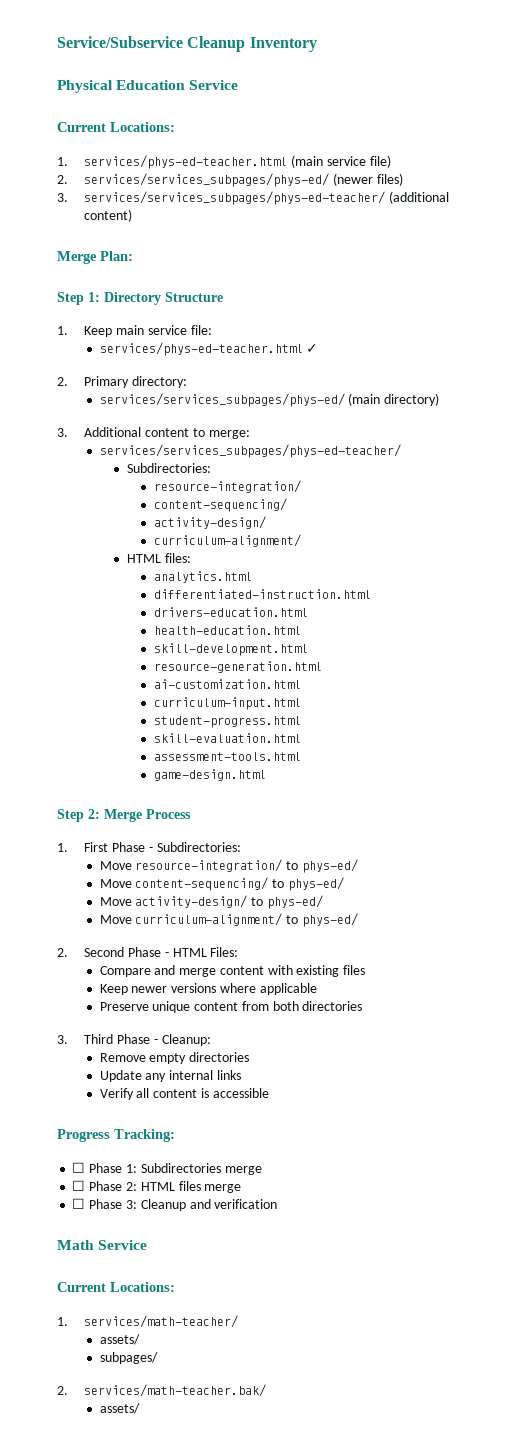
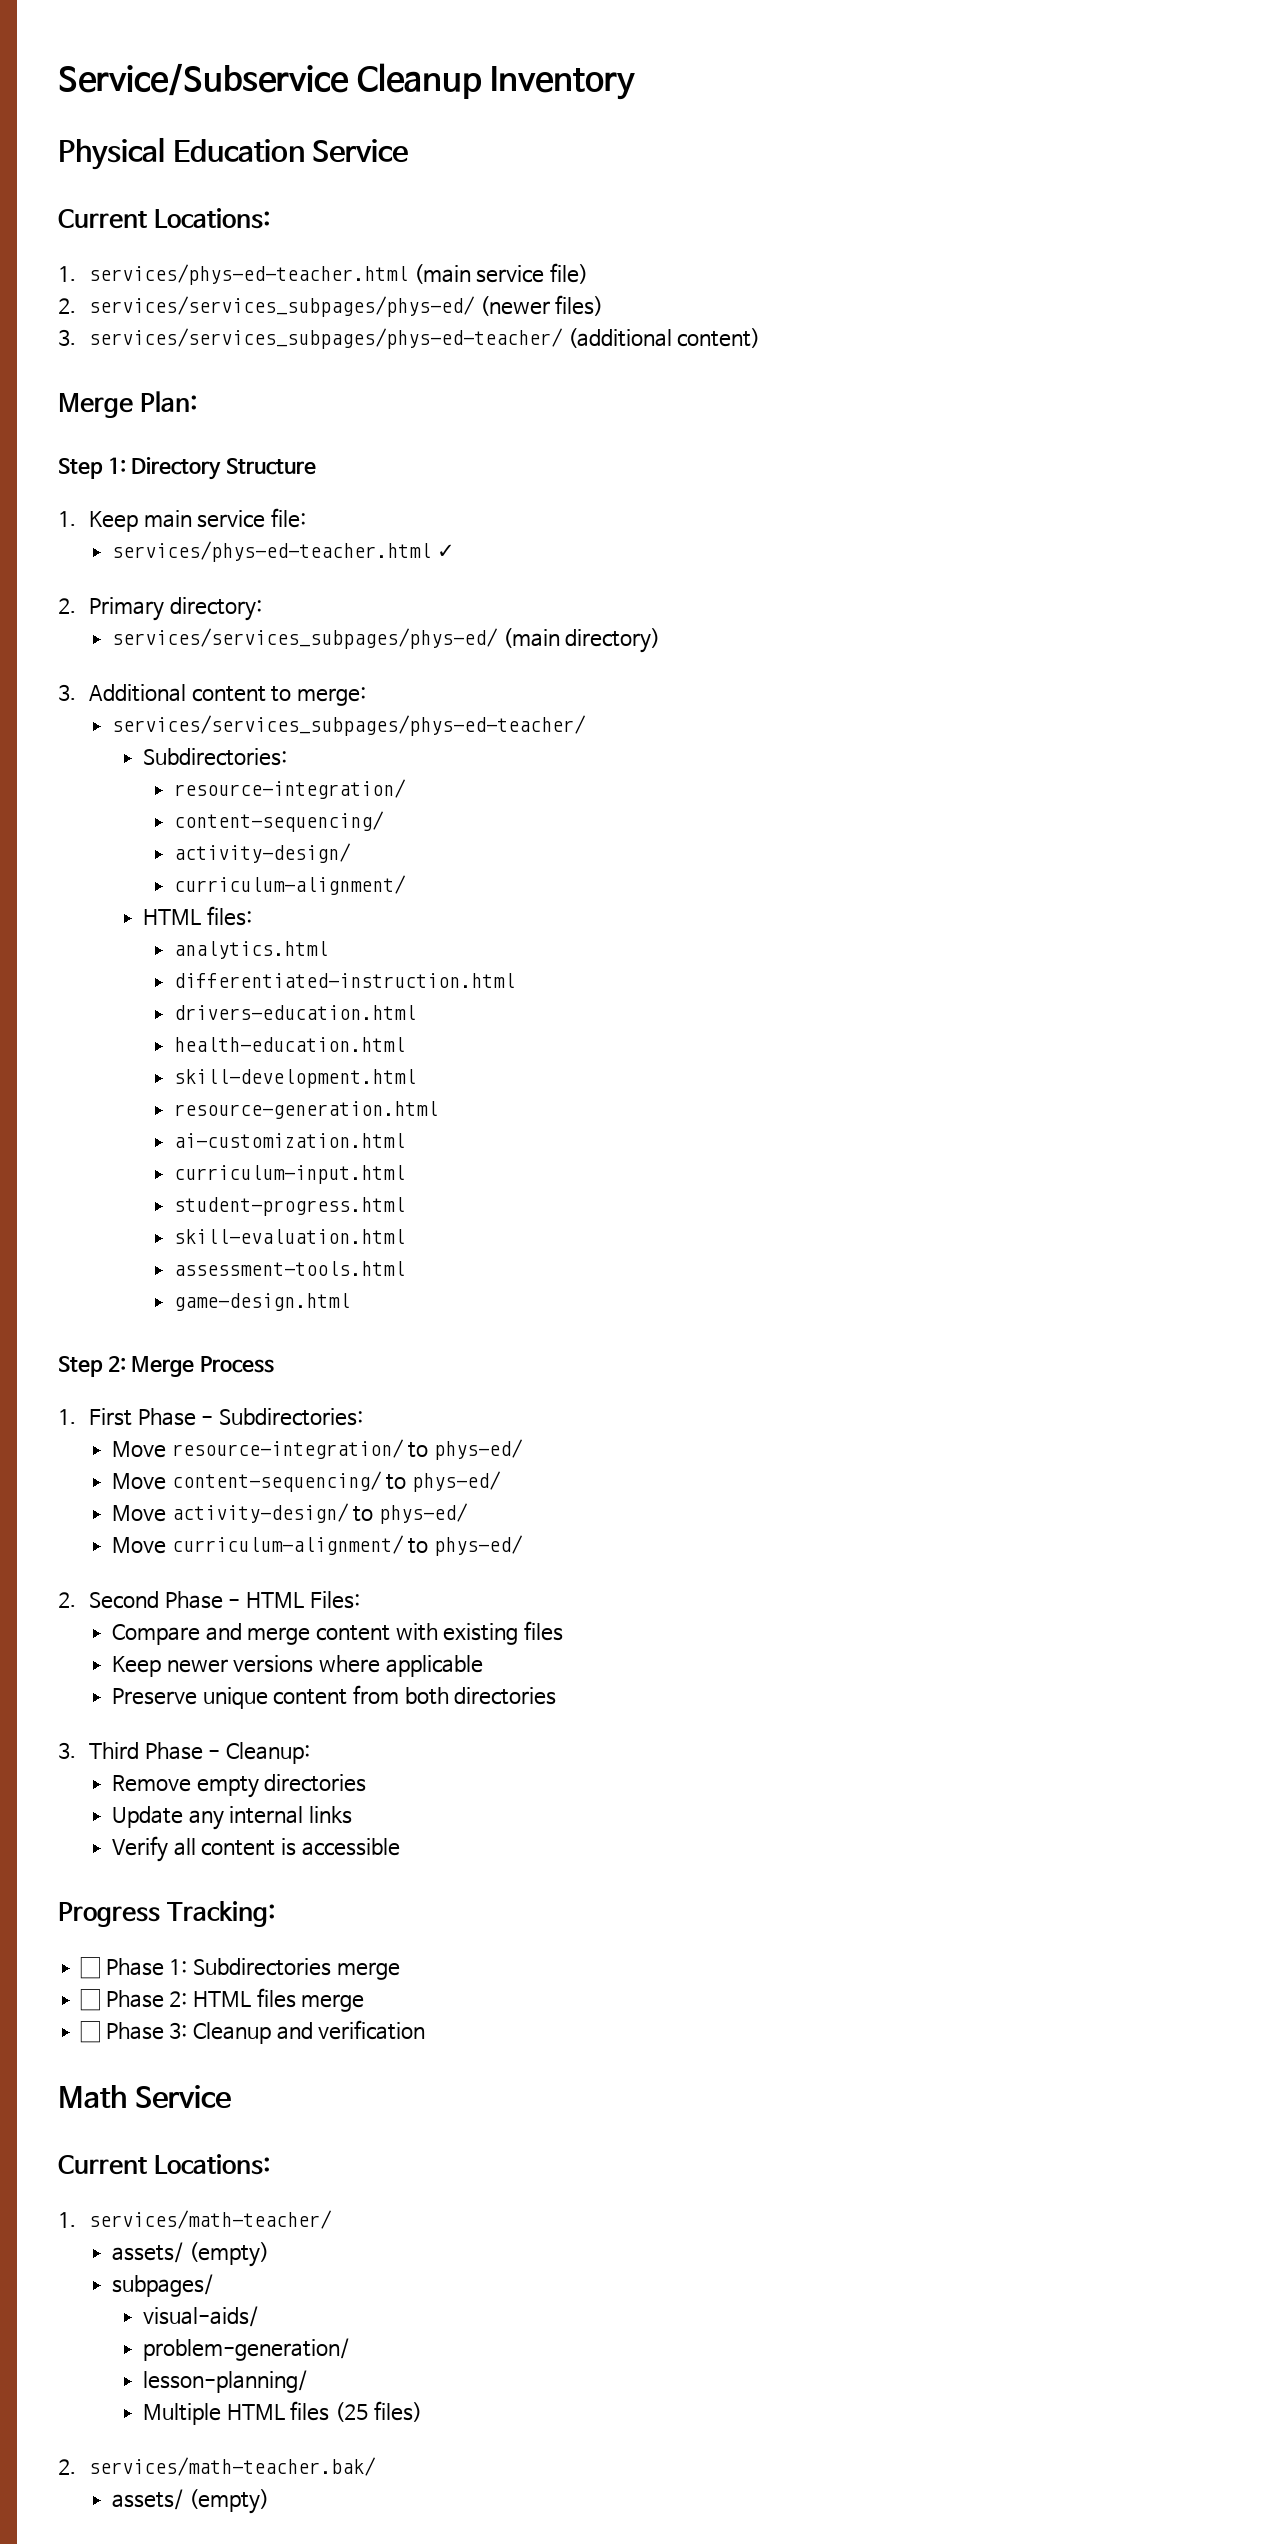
(140, 1339) none -> [188,2242,269,2267] (empty)
(158, 1358) none -> [142,2306,258,2327] [142,2338,349,2361] [142,2370,307,2393] [142,2401,422,2425] // visual-aids/ // problem-generation/ // lesson-planning/ // Multiple HTML files (25 files)
(140, 1408) none -> [188,2489,269,2514] (empty)

